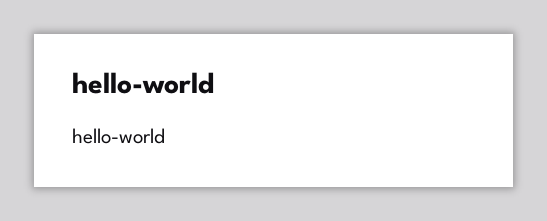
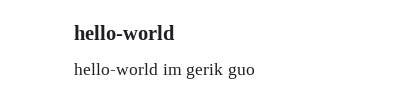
(165, 136) none -> [162,63,256,79] im gerik guo

